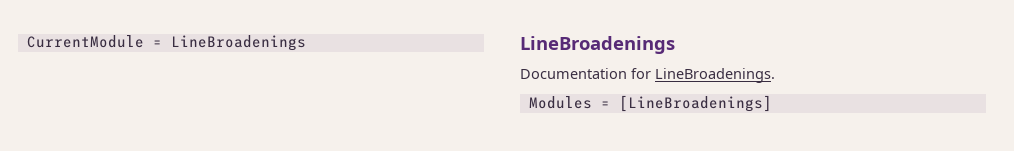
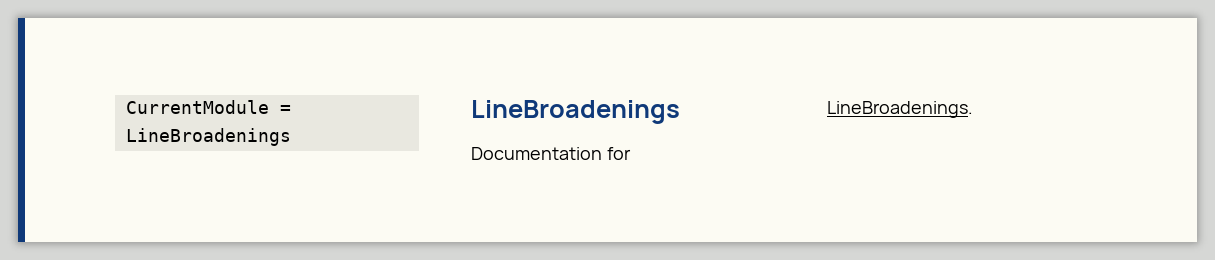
[528,95,772,112] // Modules = [LineBroadenings] -> (973, 109) none

